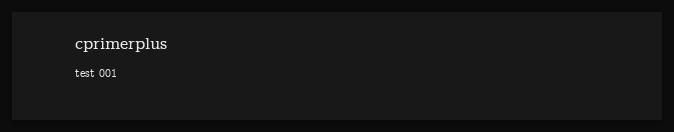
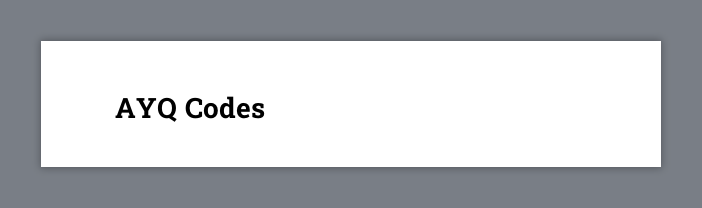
[75,38,167,52] [75,69,117,77] cprimerplus // test 001 -> [115,96,265,122] AYQ Codes

